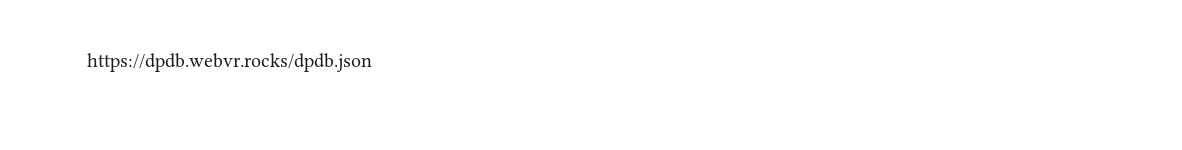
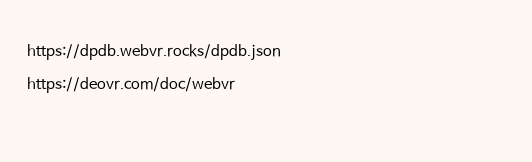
(372, 62) none -> [27,77,235,93] // https://deovr.com/doc/webvr

